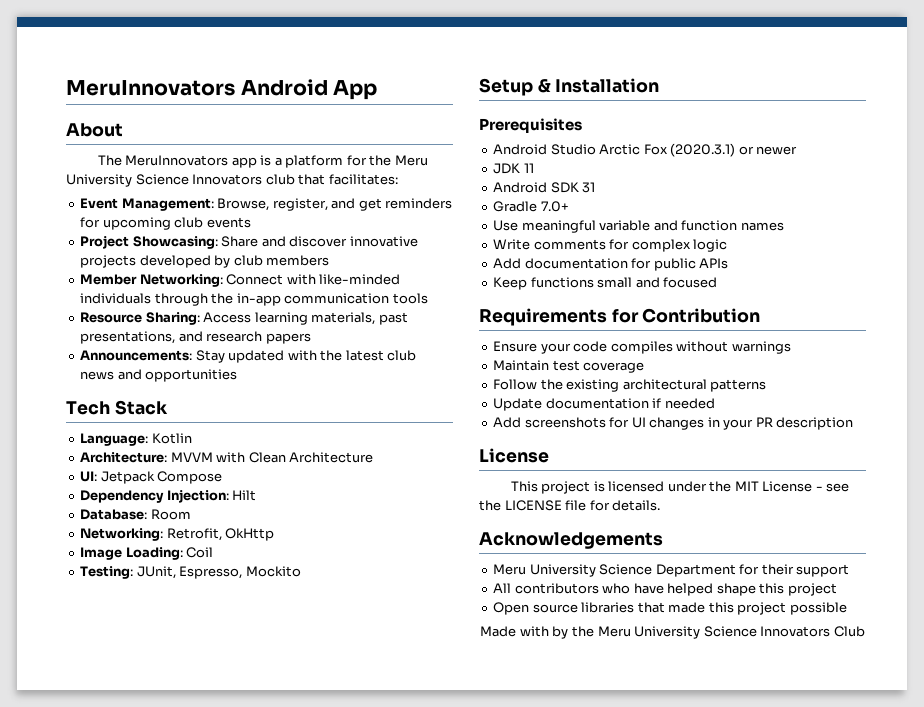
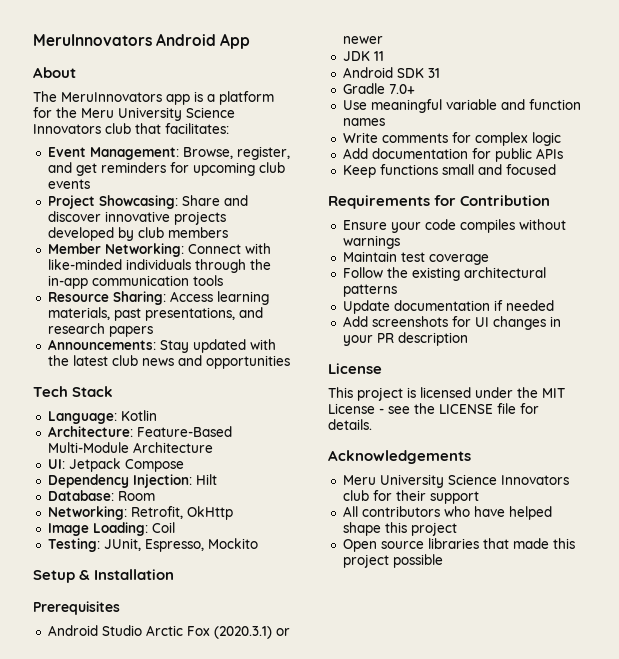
[170,452,286,463] MVVM with Clean -> [136,426,232,437] [47,442,129,453] Feature-Based Multi-Module
[655,564,736,577] Department -> [500,475,569,485] [342,490,369,501] Innovators club
[480,626,865,639] // Made with by the Meru University Science Innovators Club -> (443, 561) none

